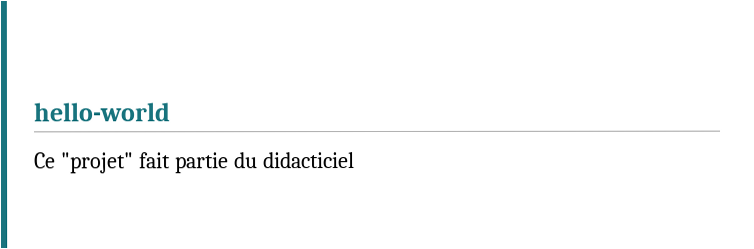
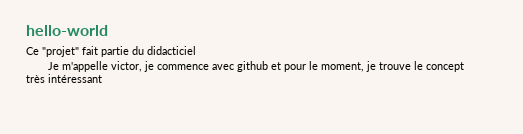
(355, 160) none -> [48,61,465,72] [26,74,102,83] // Je m'appelle victor, je commence avec github et pour le moment, je trouve le concept très intéressant

